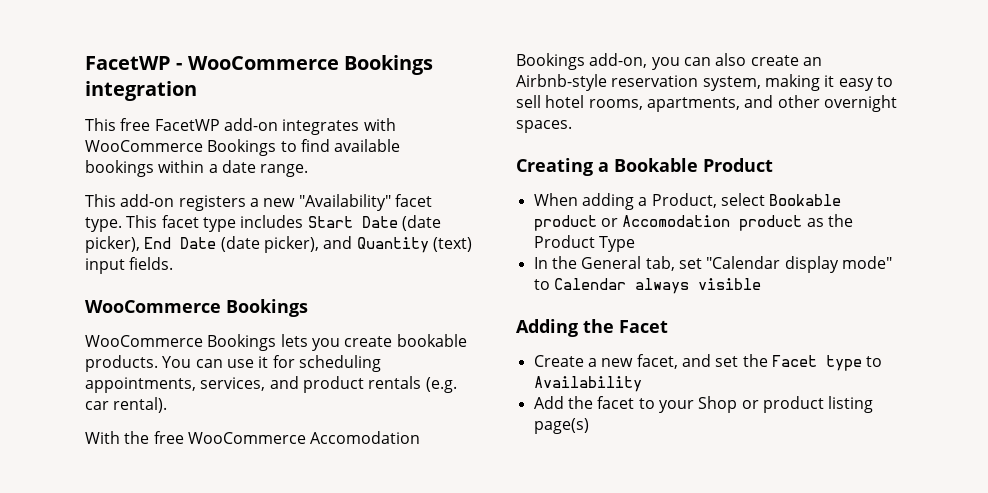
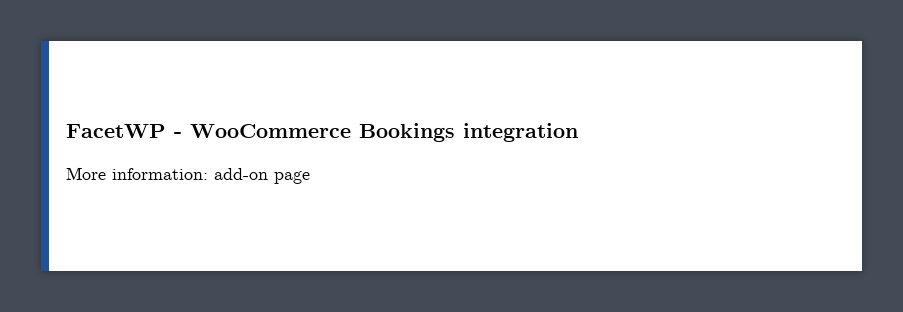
[85,118,396,135] [85,139,401,156] [85,160,309,177] [85,194,432,211] [85,215,441,232] [85,236,472,253] [85,257,174,274] [85,299,308,317] [85,334,467,351] [85,355,381,372] [85,376,457,393] [85,397,168,413] [85,431,421,444] [516,53,822,70] [516,74,893,91] [516,95,897,112] [516,120,572,133] [516,158,773,176] [533,193,842,210] [533,214,853,231] [533,235,635,252] [533,256,892,273] [533,278,761,294] [516,319,668,337] [533,354,883,371] [533,376,642,392] [533,396,874,413] [533,418,589,434] This free FacetWP add-on integrates with WooCommerce Bookings to find available bookings within a date range. // This add-on registers a new "Availability" facet type. This facet type includes Start Date (date picker), End Date (date picker), and Quantity (text) input fields. // WooCommerce Bookings // WooCommerce Bookings lets you create bookable products. You can use it for scheduling appointments, services, and product rentals (e.g. car rental). // With the free WooCommerce Accomodation Bookings add-on, you can also create an Airbnb-style reservation system, making it easy to sell hotel rooms, apartments, and other overnight spaces. // Creating a Bookable Product // When adding a Product, select Bookable product or Accomodation product as the Product Type // In the General tab, set "Calendar display mode" to Calendar always visible // Adding the Facet // Create a new facet, and set the Facet type to Availability // Add the facet to your Shop or product listing page(s) -> [66,167,310,184] More information: add-on page

